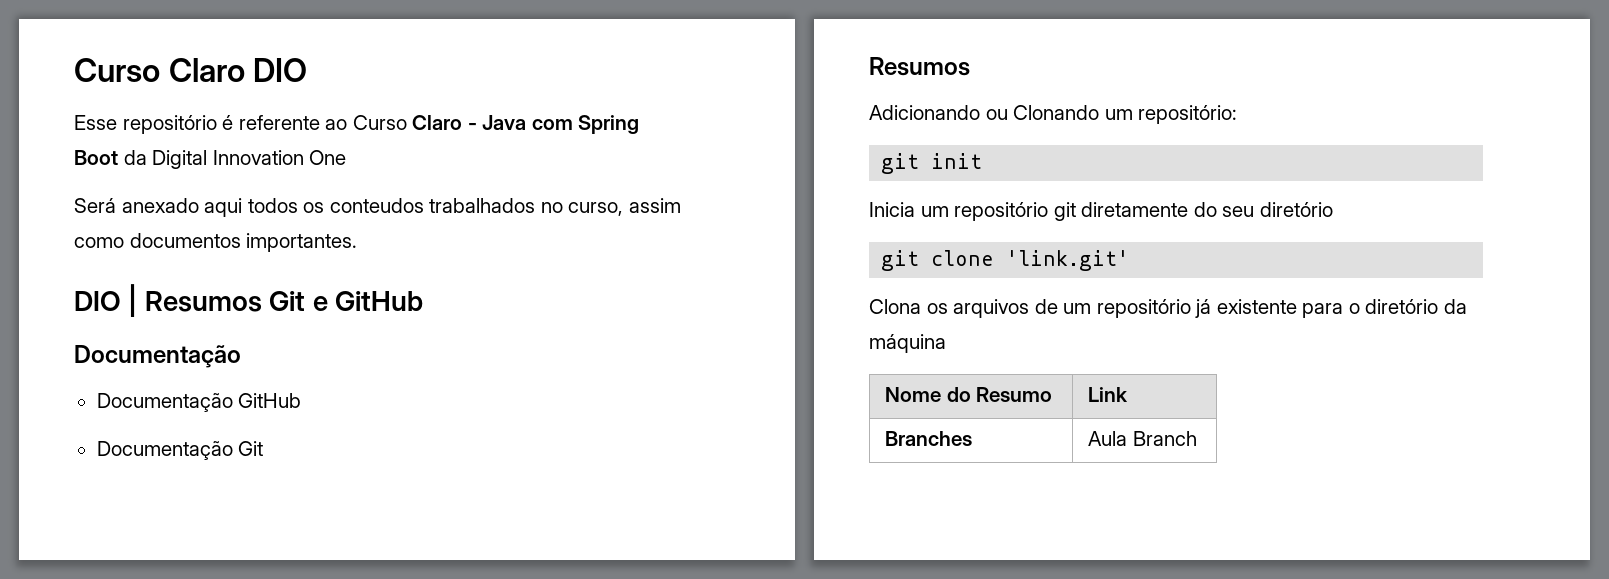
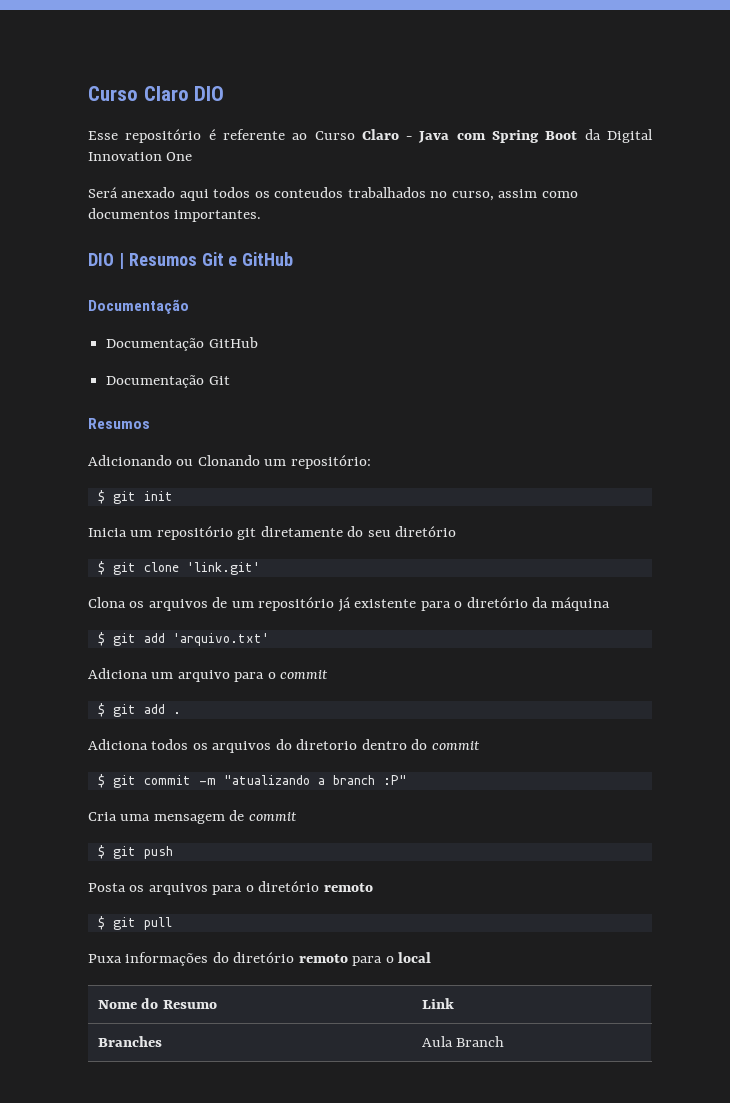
(1238, 114) none -> [97,490,105,504] $
(1333, 209) none -> [97,561,105,575] $
(946, 343) none -> [97,632,269,646] [88,668,329,682] [97,703,181,717] [88,739,480,753] [97,774,407,788] [88,810,297,824] [97,845,173,859] [88,881,373,895] [97,916,172,930] [88,952,432,966] // $ git add 'arquivo.txt' // Adiciona um arquivo para o commit // $ git add . // Adiciona todos os arquivos do diretorio dentro do commit // $ git commit -m "atualizando a branch :P" // Cria uma mensagem de commit // $ git push // Posta os arquivos para o diretório remoto // $ git pull // Puxa informações do diretório remoto para o local

